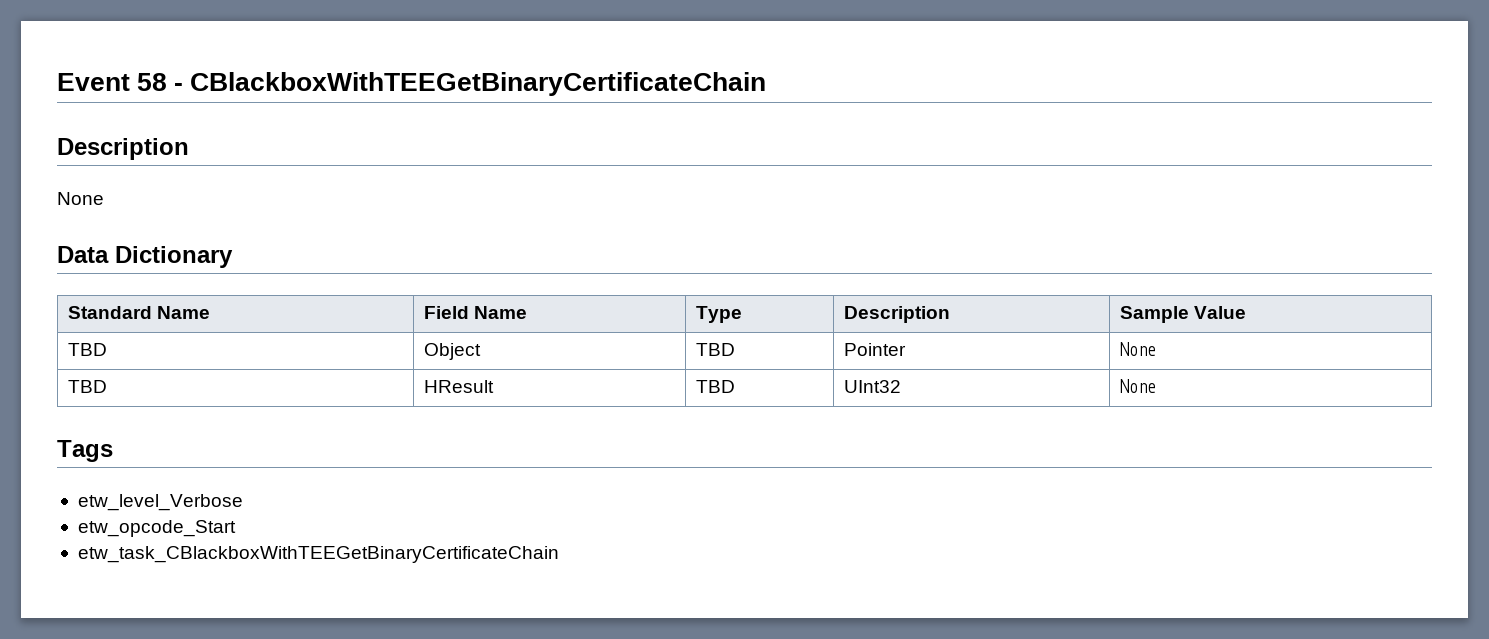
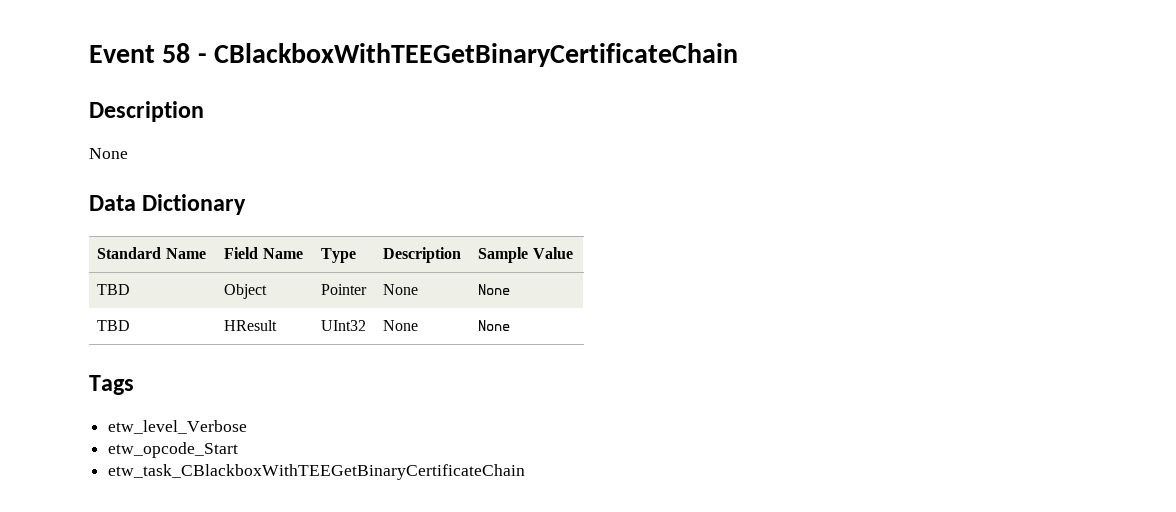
[696,343,736,356] [844,343,907,356] TBD | Pointer -> [321,284,368,295] [383,284,419,295] Pointer | None
[696,380,736,393] [844,380,902,393] TBD | UInt32 -> [321,320,367,331] [383,320,419,331] UInt32 | None

